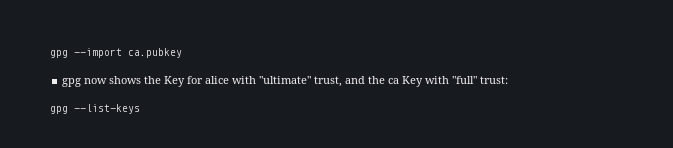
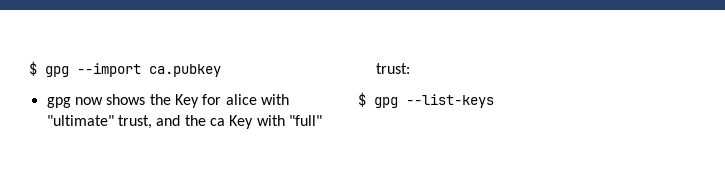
(50, 54) none -> [29,61,37,76] $
(509, 80) none -> [358,92,366,107] $

